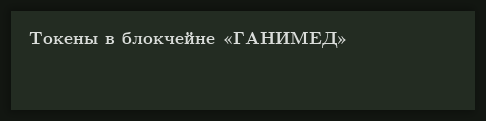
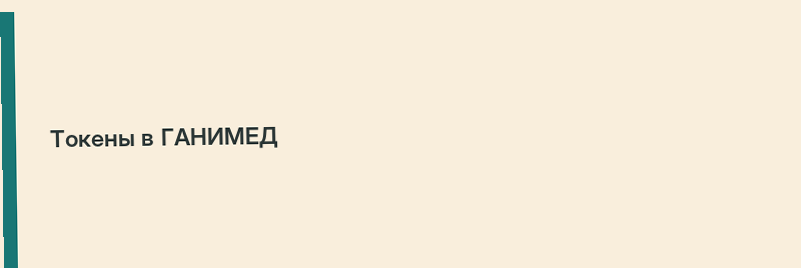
[122,31,348,48] блокчейне «ГАНИМЕД» -> [159,126,279,150] ГАНИМЕД

